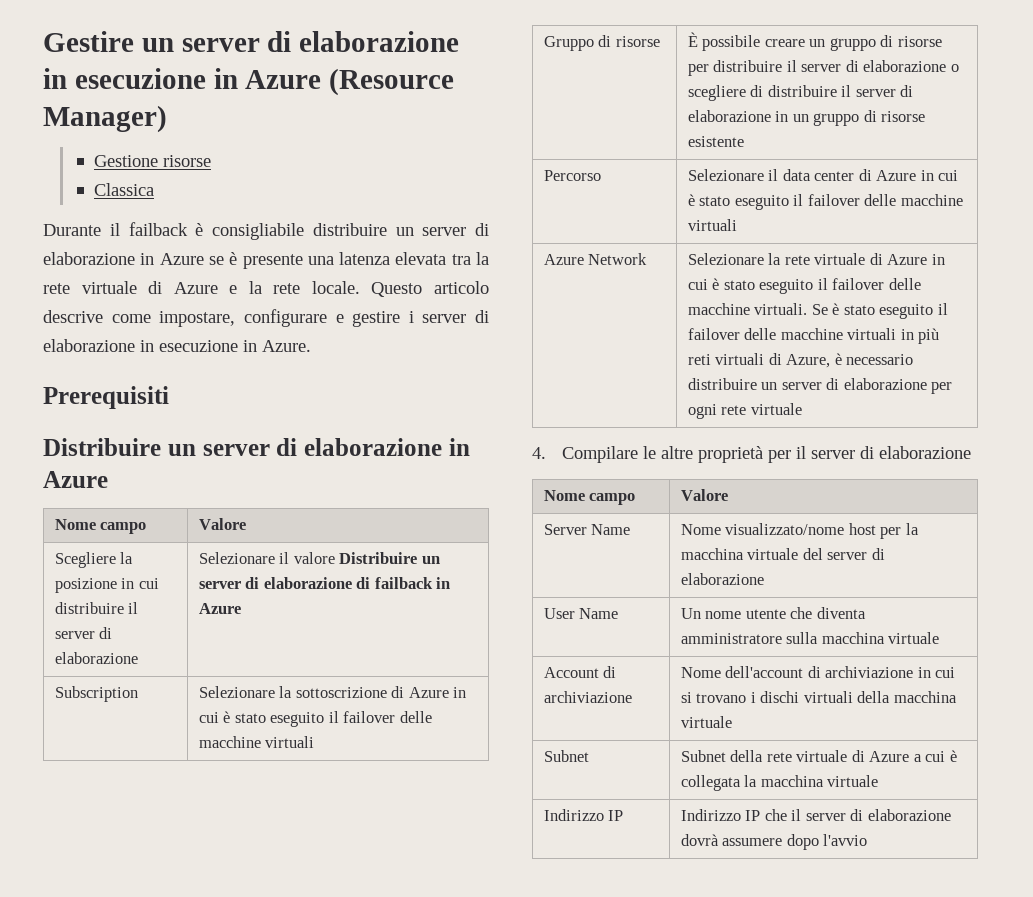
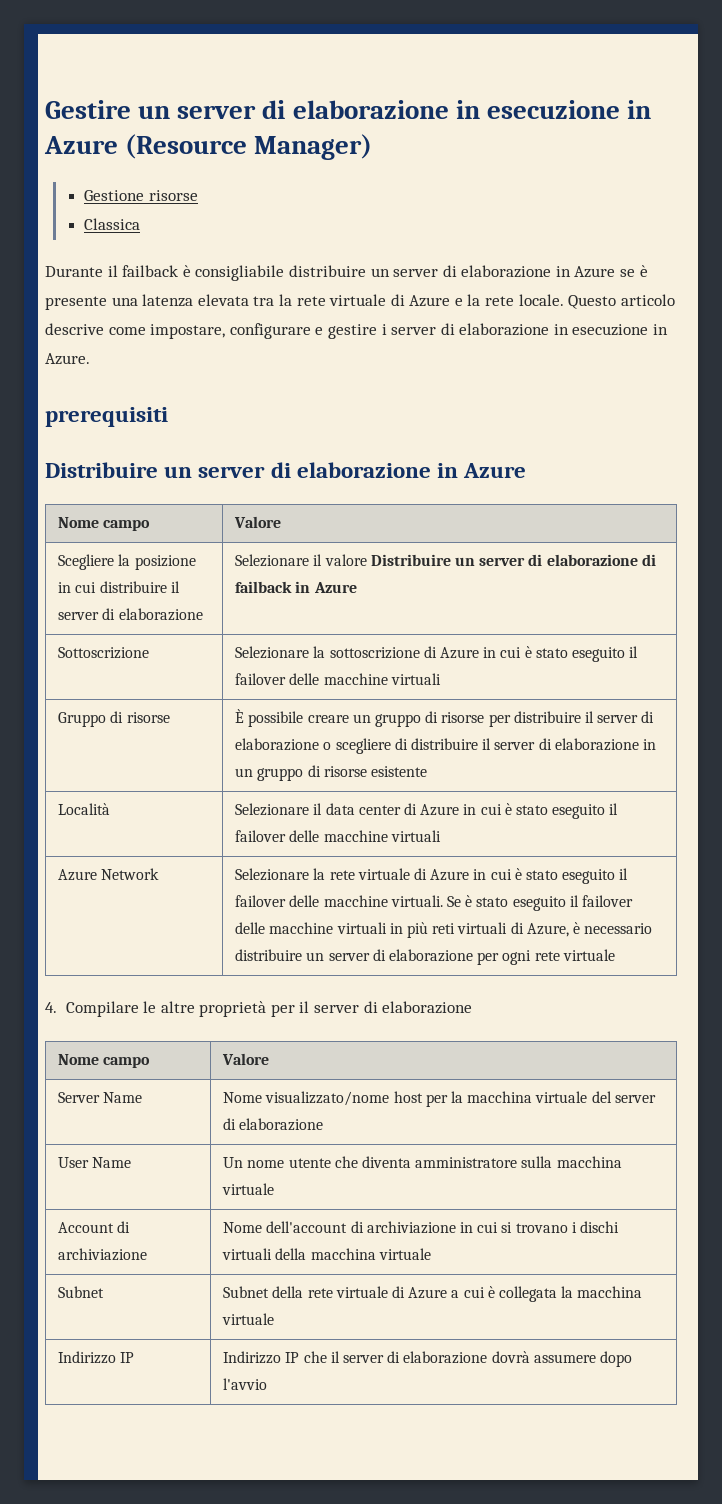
[43,386,169,409] Prerequisiti -> [45,407,168,427] prerequisiti
[54,686,138,702] Subscription -> [58,647,150,659] Sottoscrizione
[543,170,601,181] Percorso -> [58,803,111,815] Località

